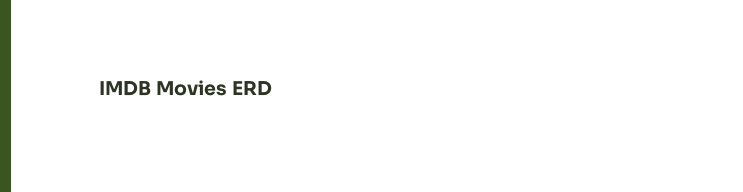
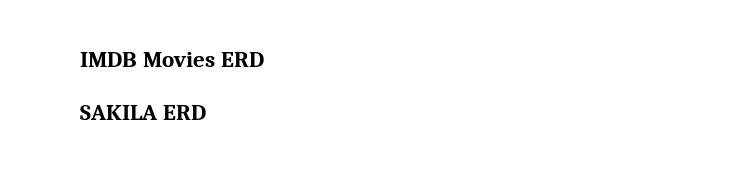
(273, 88) none -> [80,105,207,120] // SAKILA ERD

